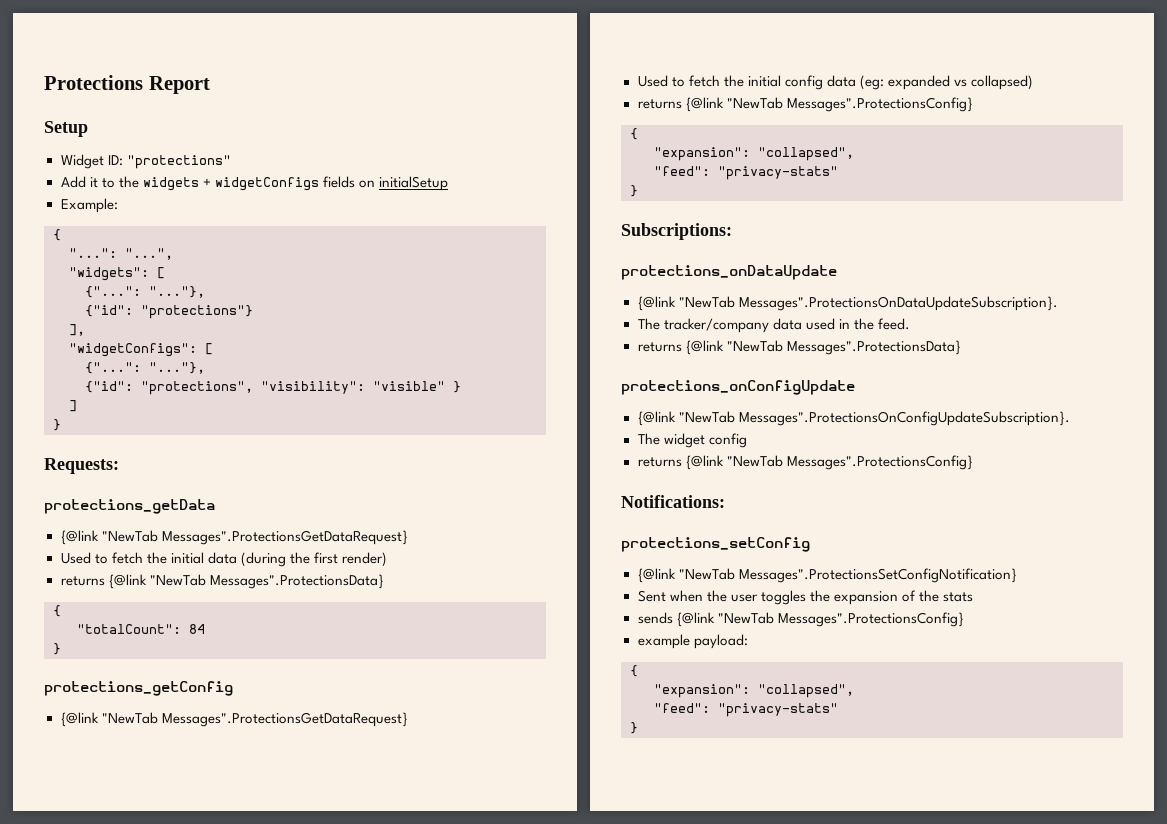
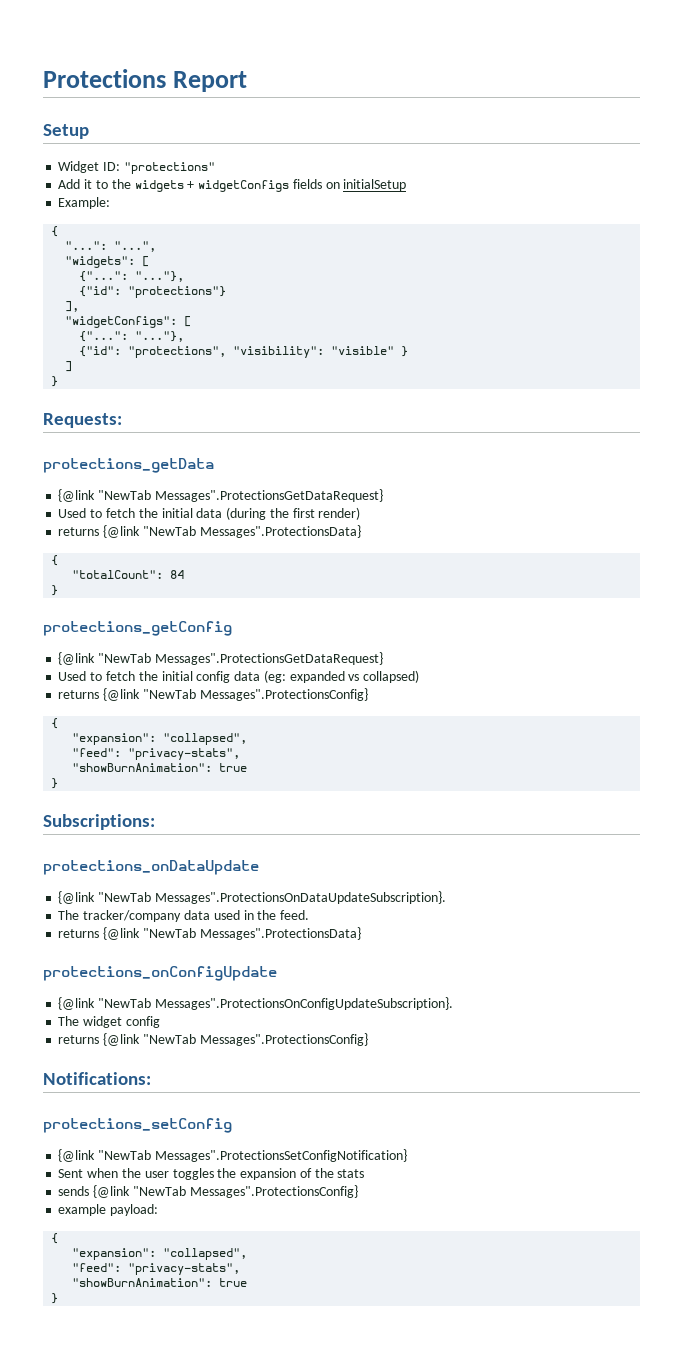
[718,166,838,180] "privacy-stats" -> [128,748,241,760] [72,763,248,772] "privacy-stats", // "showBurnAnimation": true
[718,703,838,717] "privacy-stats" -> [128,1263,241,1275] [72,1278,248,1287] "privacy-stats", // "showBurnAnimation": true

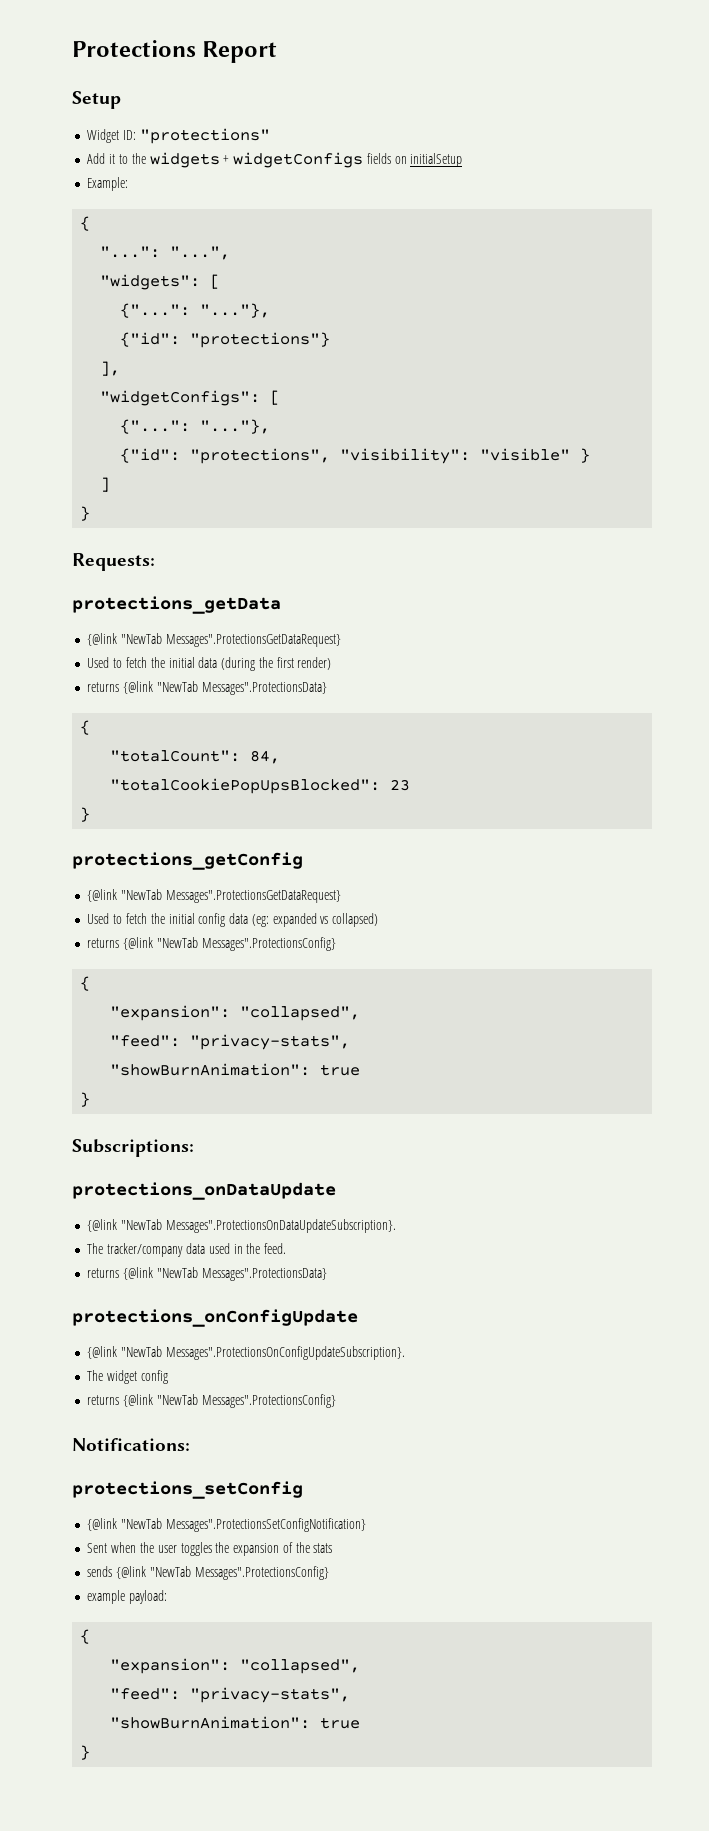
[170,570,185,579] 84 -> [250,750,281,764] [110,778,411,794] 84, // "totalCookiePopUpsBlocked": 23

